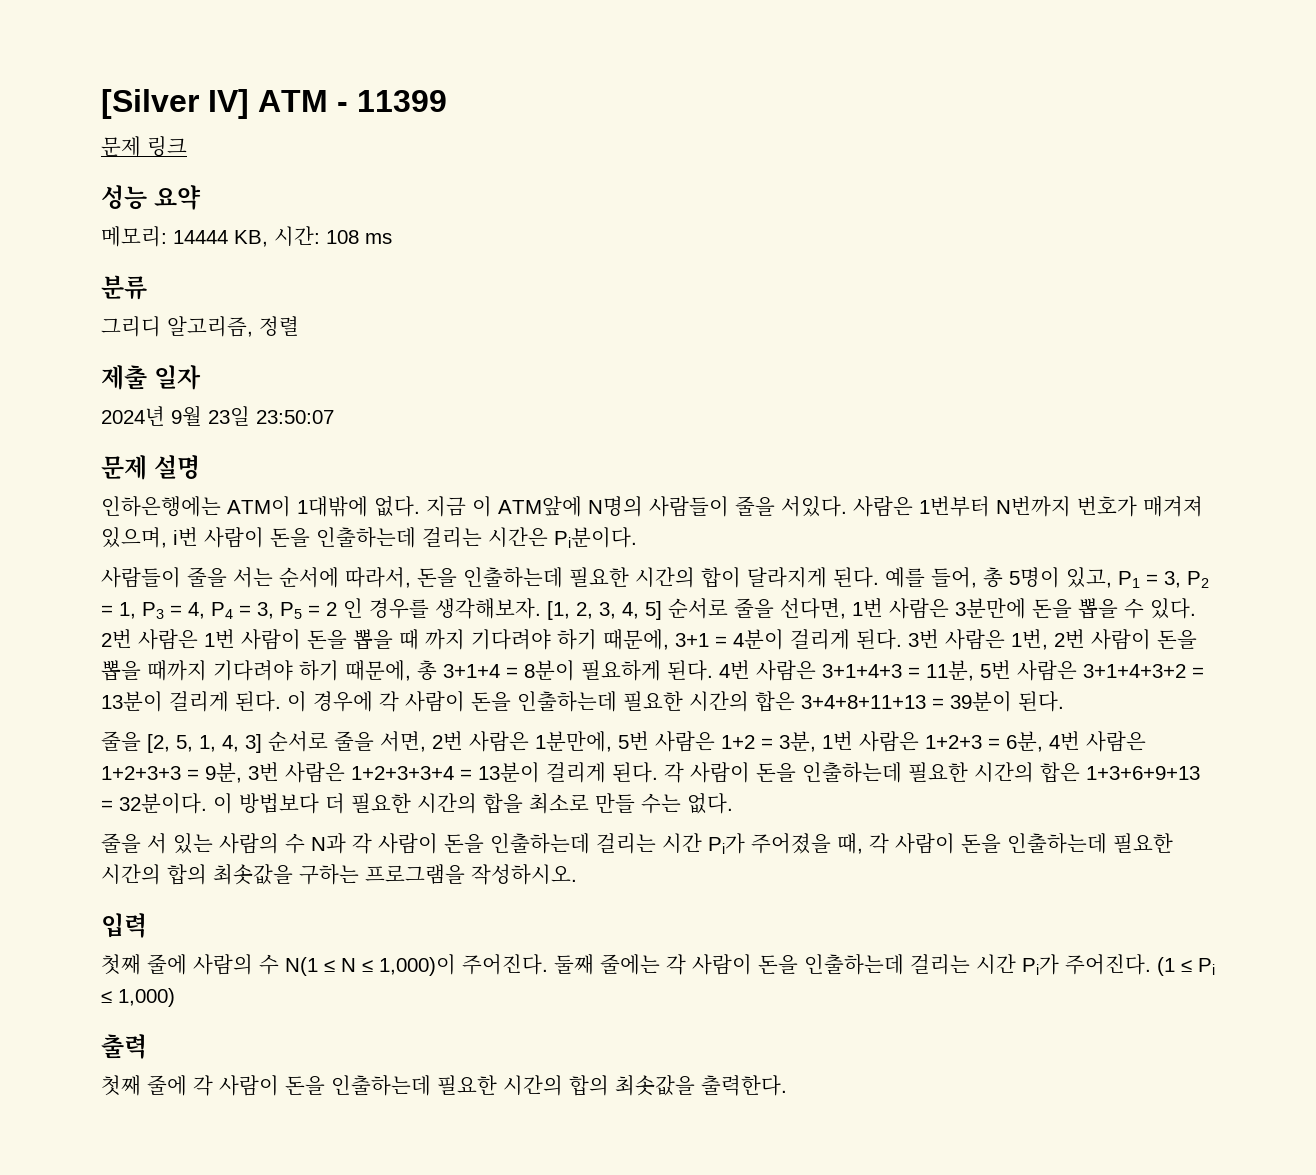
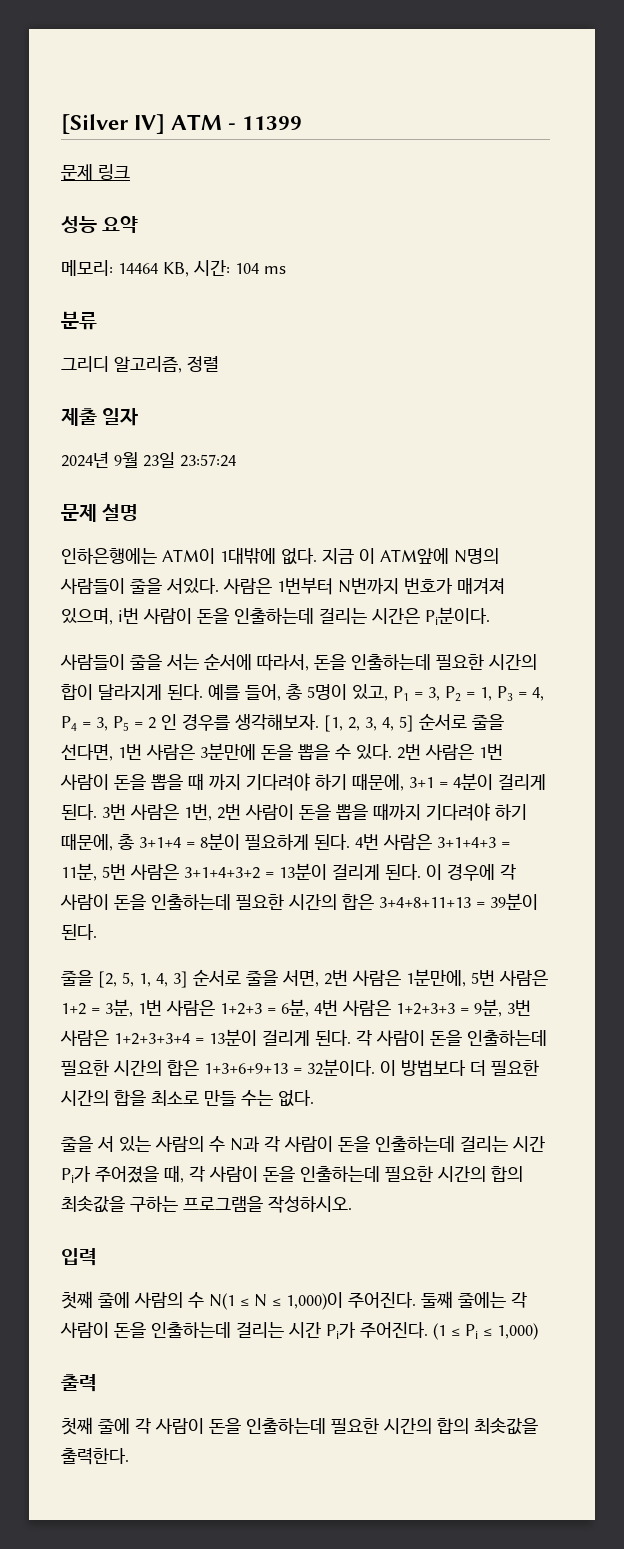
[173,230,228,244] 14444 -> [118,263,158,274] 14464
[326,230,359,244] 108 -> [235,263,259,274] 104
[256,410,334,424] 23:50:07 -> [180,454,236,467] 23:57:24

